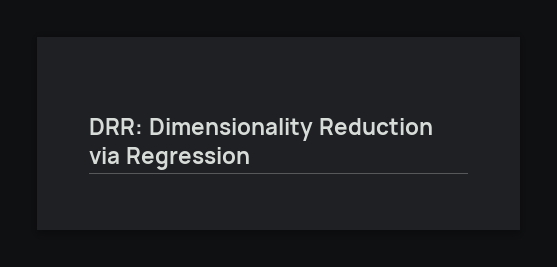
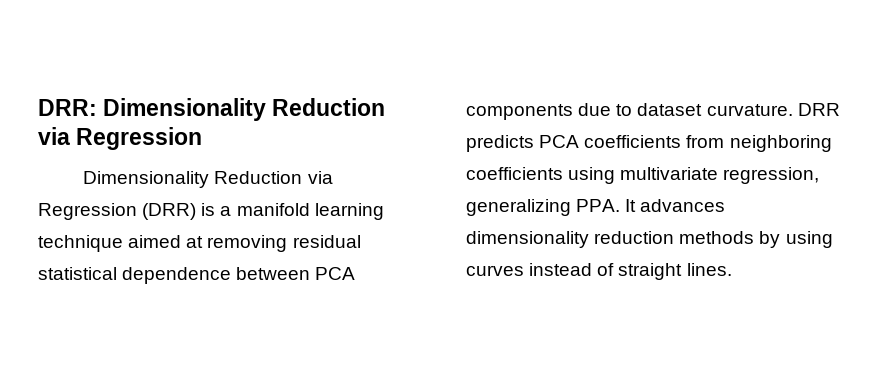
(251, 158) none -> [83,171,333,188] [38,203,384,220] [38,235,361,252] [38,267,356,284] [466,103,840,120] [466,135,832,152] [466,167,820,184] [466,199,726,216] [466,231,833,248] [466,263,732,280] // Dimensionality Reduction via Regression (DRR) is a manifold learning technique aimed at removing residual statistical dependence between PCA components due to dataset curvature. DRR predicts PCA coefficients from neighboring coefficients using multivariate regression, generalizing PPA. It advances dimensionality reduction methods by using curves instead of straight lines.

